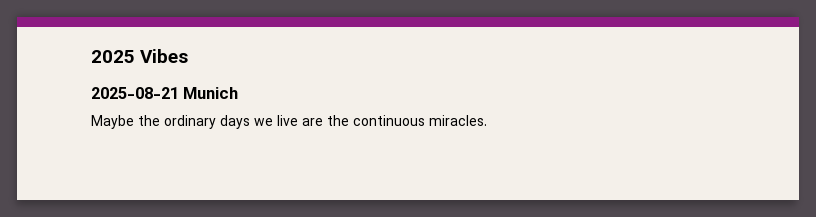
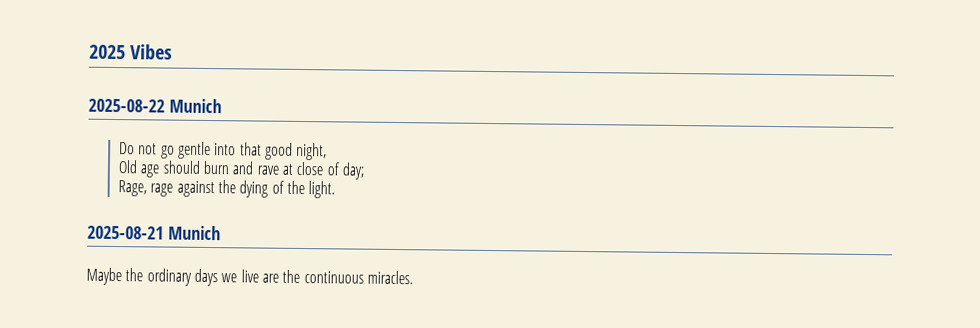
(189, 56) none -> [88,98,222,114] [119,141,328,161] [118,160,365,180] [118,180,336,199] // 2025-08-22 Munich // Do not go gentle into that good night, // Old age should burn and rave at close of day; // Rage, rage against the dying of the light.

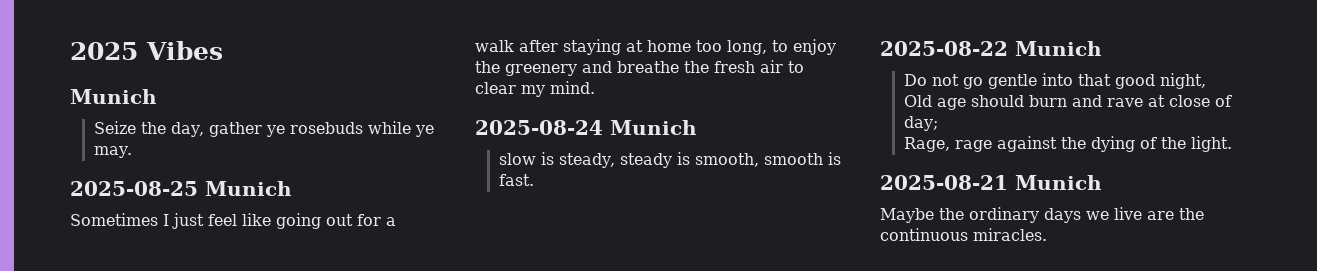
(173, 52) none -> [70,89,157,104] [93,121,435,137] [93,146,133,158] [70,181,292,196] [70,213,396,229] [475,39,836,55] [475,60,804,76] [475,81,595,97] [475,120,697,135] [498,152,842,168] [498,174,534,186] // Munich // Seize the day, gather ye rosebuds while ye may. // 2025-08-25 Munich // Sometimes I just feel like going out for a walk after staying at home too long, to enjoy the greenery and breathe the fresh air to clear my mind. // 2025-08-24 Munich // slow is steady, steady is smooth, smooth is fast.

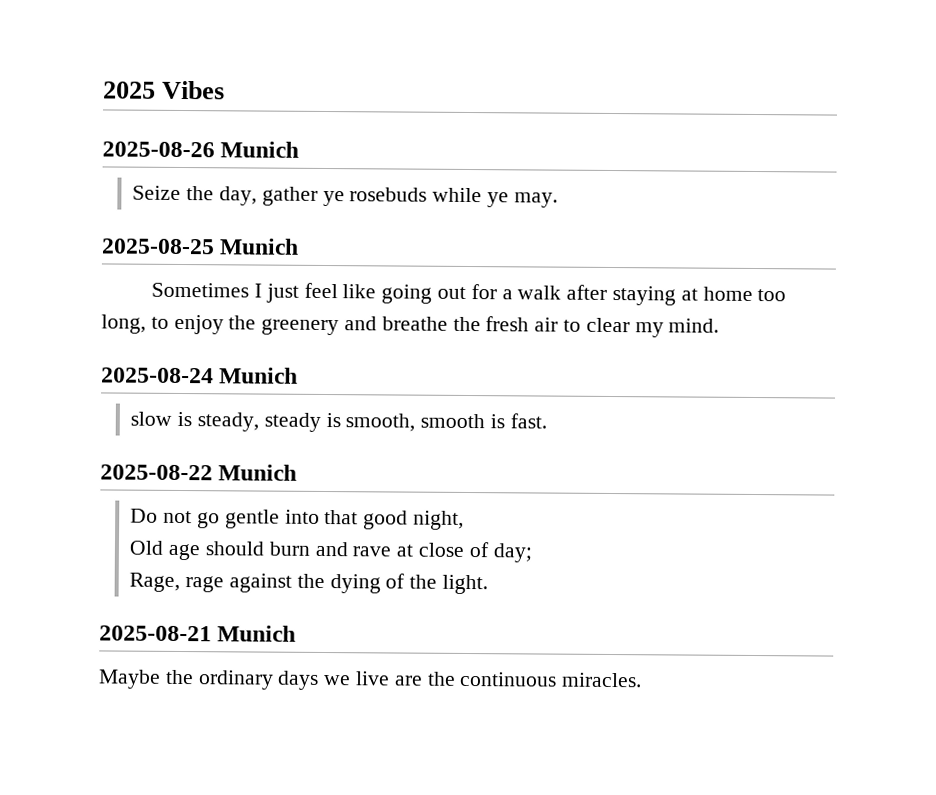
(223, 50) none -> [102,141,215,158] 2025-08-26

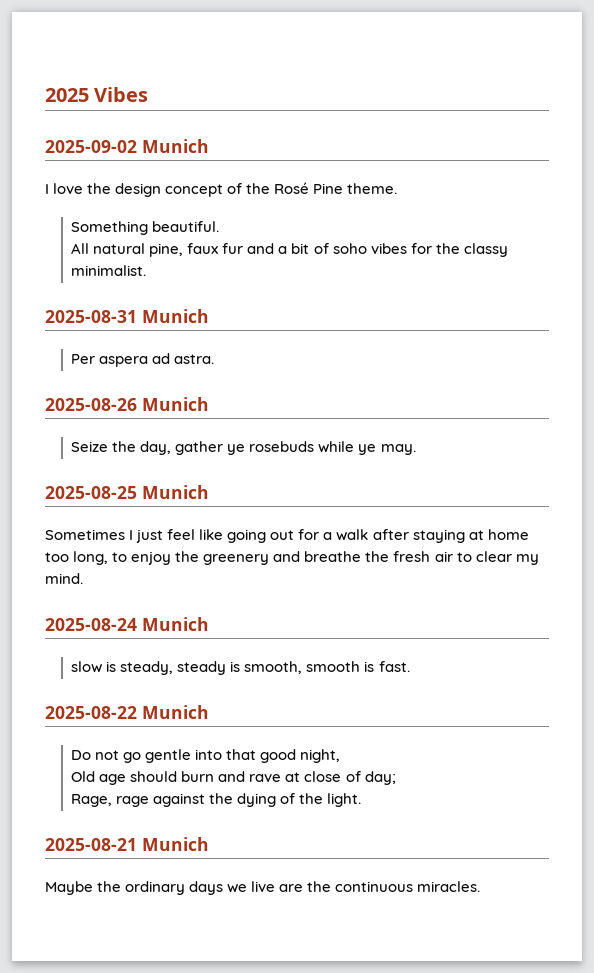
(226, 90) none -> [45,139,209,153] [45,182,398,197] [71,221,220,235] [71,243,508,257] [71,265,147,276] [45,309,209,323] [71,353,215,367] // 2025-09-02 Munich // I love the design concept of the Rosé Pine theme. // Something beautiful. // All natural pine, faux fur and a bit of soho vibes for the classy minimalist. // 2025-08-31 Munich // Per aspera ad astra.

